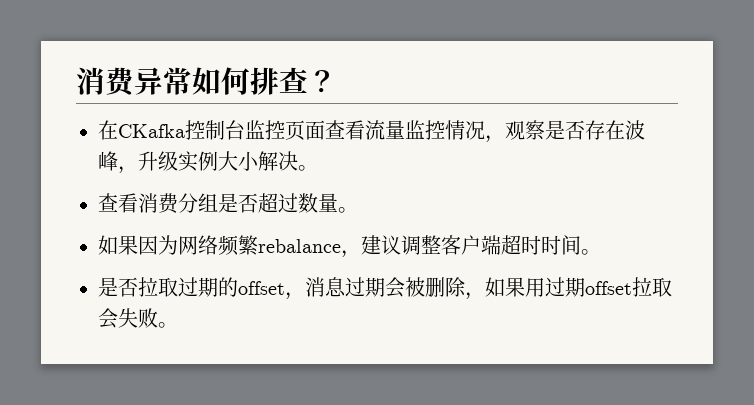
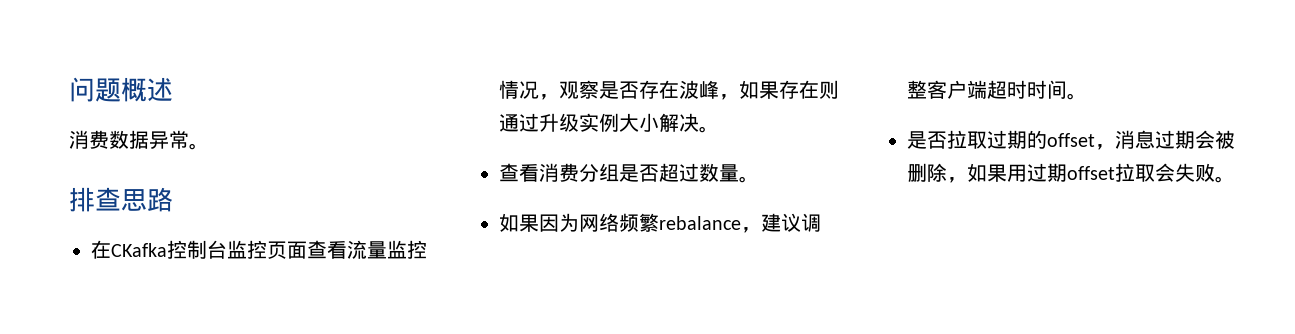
[76,67,337,96] 消费异常如何排查？ -> [69,77,173,102] [69,130,209,150] [69,187,173,212] 问题概述 // 消费数据异常。 // 排查思路
(138, 170) none -> [739,80,839,99] [499,113,539,132] 如果存在则通过

